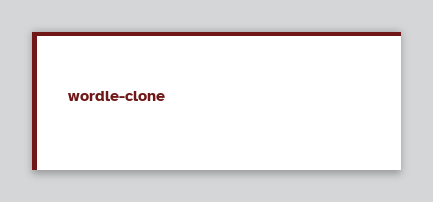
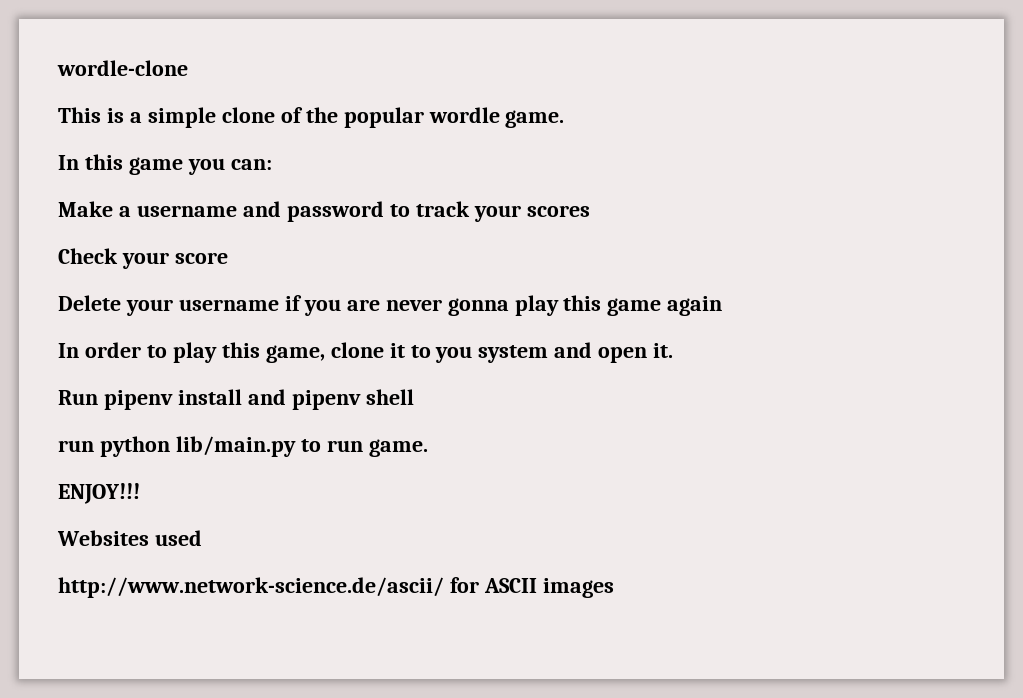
(165, 96) none -> [58,107,565,128] [58,154,272,175] [58,201,590,222] [58,248,228,269] [58,295,723,316] [58,342,674,363] [58,389,414,410] [58,436,428,457] [58,483,140,504] [57,530,202,546] [58,577,614,598] // This is a simple clone of the popular wordle game. // In this game you can: // Make a username and password to track your scores // Check your score // Delete your username if you are never gonna play this game again // In order to play this game, clone it to you system and open it. // Run pipenv install and pipenv shell // run python lib/main.py to run game. // ENJOY!!! // Websites used // http://www.network-science.de/ascii/ for ASCII images

